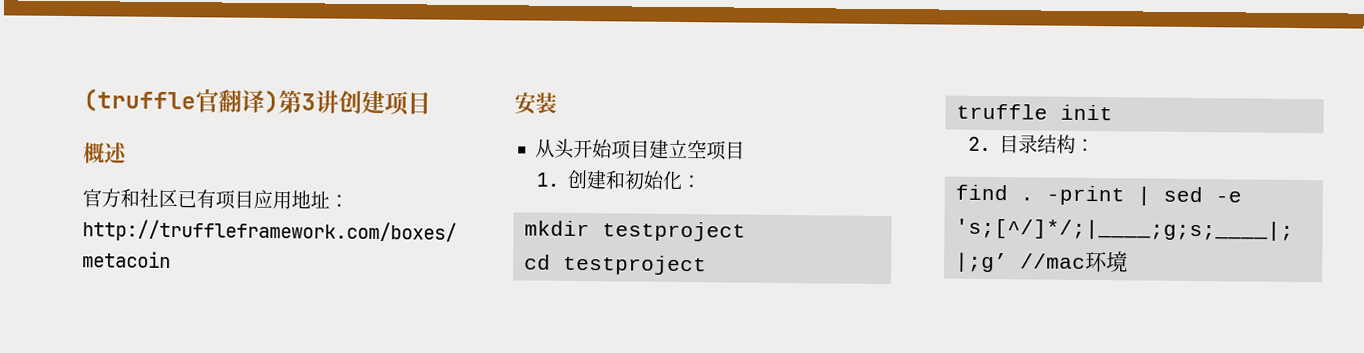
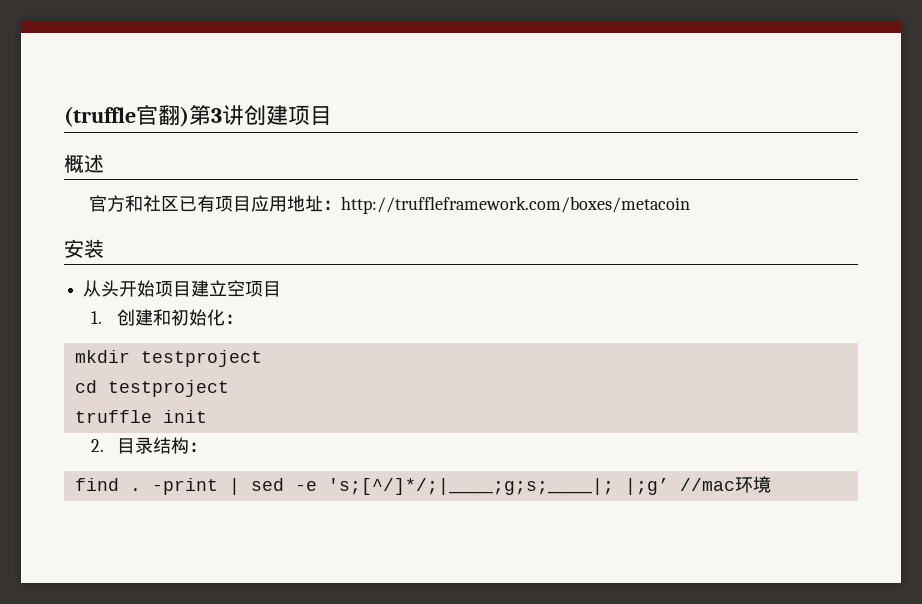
[241,89,265,113] 译 -> (180, 115) none

